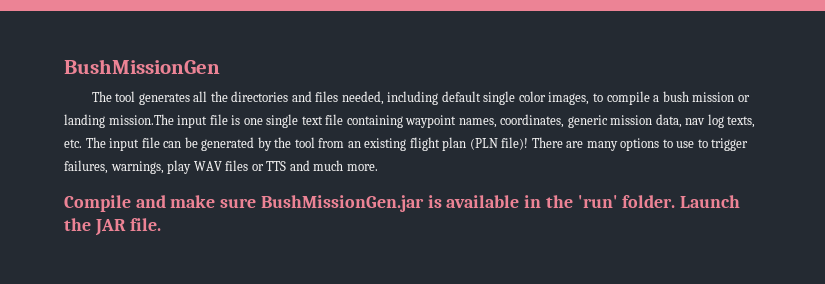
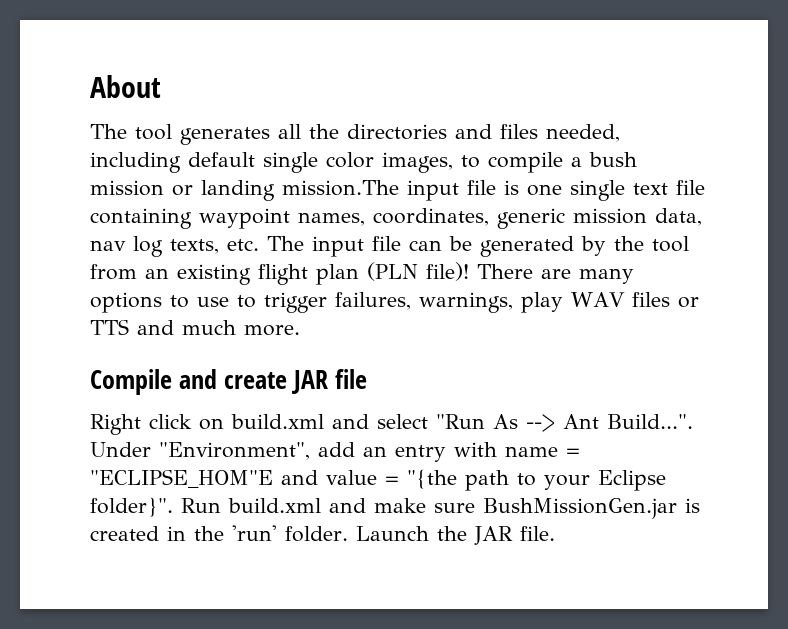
[64,59,220,74] BushMissionGen -> [90,75,161,98] About
(166, 201) none -> [224,369,368,394] [90,414,693,435] [90,442,580,462] [90,469,666,491] [90,497,366,517] create JAR file // Right click on build.xml and select "Run As --> Ant Build...". Under "Environment", add an entry with name = "ECLIPSE_HOM"E and value = "{the path to your Eclipse folder}". Run build.xml and
[446,195,520,208] available -> [90,526,159,541] created

